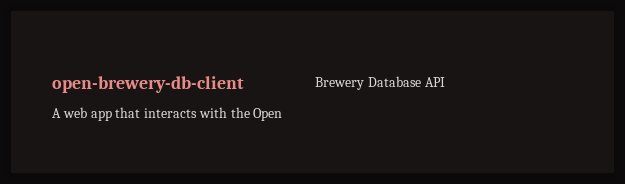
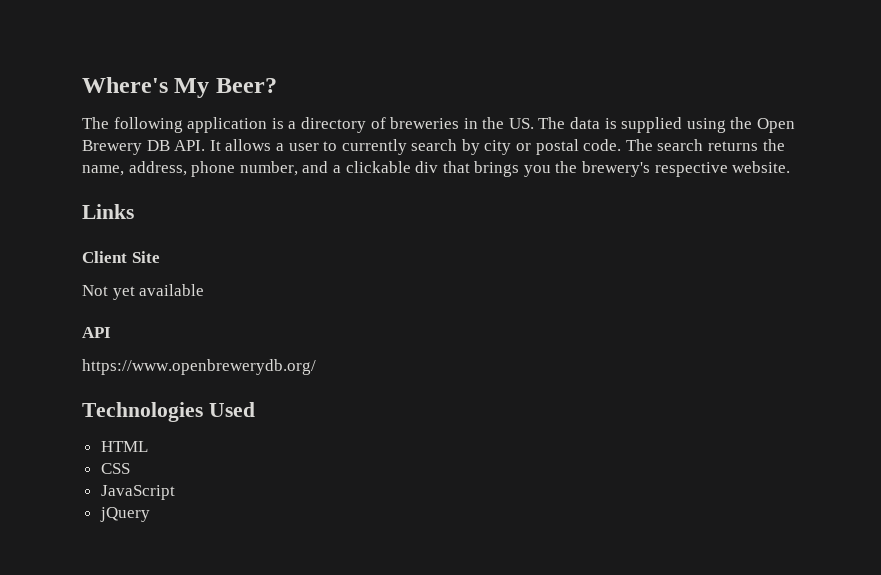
[52,76,244,93] [52,107,283,121] [315,76,445,90] open-brewery-db-client // A web app that interacts with the Open Brewery Database API -> [82,77,277,98] [82,117,796,133] [82,139,785,155] [82,161,791,177] [82,204,134,219] [82,251,160,263] [82,284,205,300] [82,327,111,338] [82,359,316,375] [82,402,255,422] [100,441,148,452] [100,463,130,474] [100,485,175,500] [99,507,150,522] Where's My Beer? // The following application is a directory of breweries in the US. The data is supplied using the Open Brewery DB API. It allows a user to currently search by city or postal code. The search returns the name, address, phone number, and a clickable div that brings you the brewery's respective website. // Links // Client Site // Not yet available // API // https://www.openbrewerydb.org/ // Technologies Used // HTML // CSS // JavaScript // jQuery

